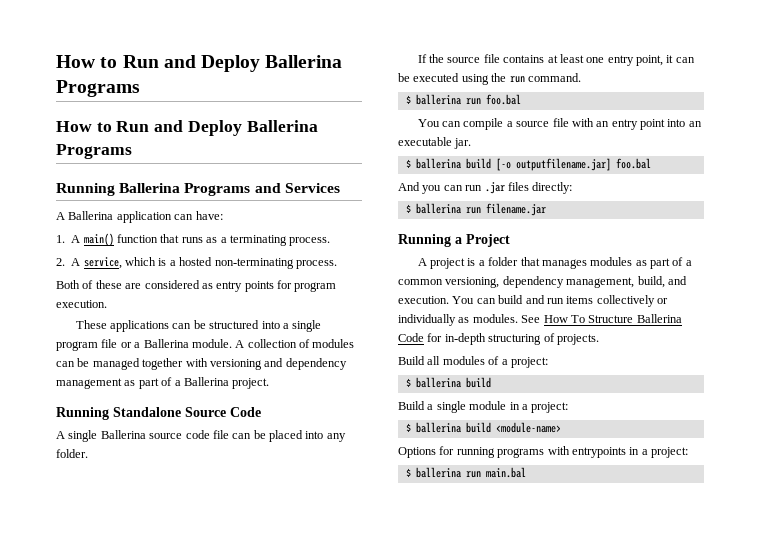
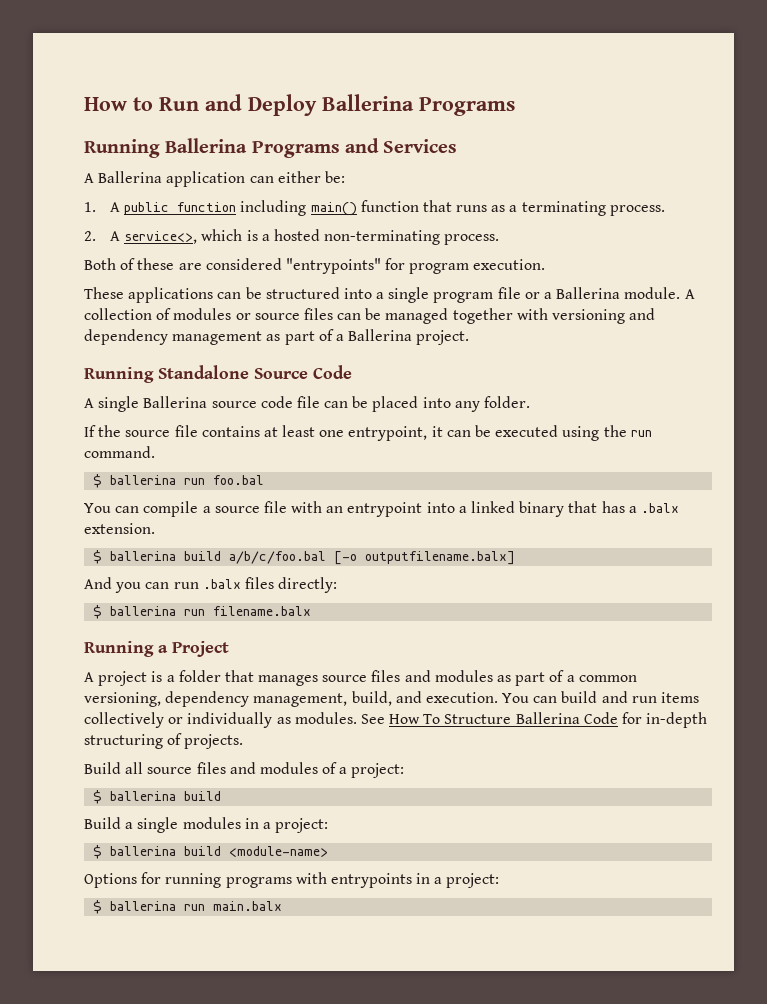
[56,55,343,72] [56,80,140,97] [56,120,318,136] [56,144,132,159] How to Run and Deploy Ballerina Programs // How to Run and Deploy Ballerina Programs -> [84,94,515,116] How to Run and Deploy Ballerina Programs
[195,211,223,220] have: -> [277,171,345,183] either be:
(81, 239) none -> [124,200,307,216] public function including
[83,257,122,269] service, -> [124,231,198,244] service<>,
[201,281,274,292] as entry points -> [285,258,381,274] "entrypoints"
(355, 343) none -> [235,308,333,320] or source files
[607,55,663,66] entry point, -> [348,426,428,441] entrypoint,
[611,119,702,130] [398,137,472,149] [405,158,651,171] entry point into an executable jar. // $ ballerina build [-o outputfilename.jar] foo.bal -> [347,501,679,517] [84,523,155,534] [93,550,516,565] entrypoint into a linked binary that has a .balx extension. // $ ballerina build a/b/c/foo.bal [-o outputfilename.balx]
[484,182,505,194] .jar -> [202,579,241,589] .balx
[485,203,546,216] filename.jar -> [213,606,312,616] filename.balx
(587, 264) none -> [322,670,431,682] source files and
(441, 360) none -> [147,762,256,774] source files and
[469,401,507,410] module -> [182,817,241,829] modules
[485,467,526,478] main.bal -> [213,901,283,911] main.balx

